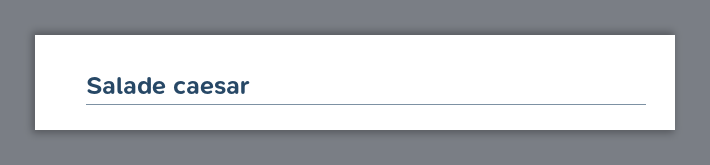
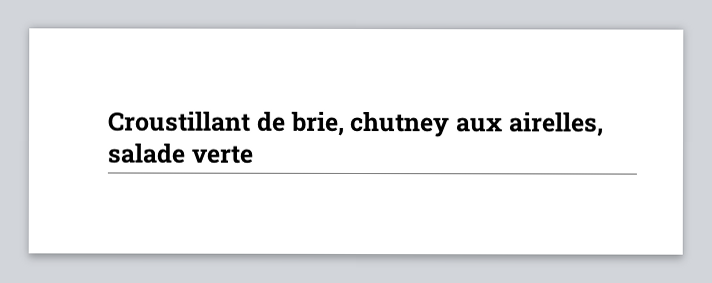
[86,77,250,95] Salade caesar -> [108,110,604,138] [107,142,253,164] Croustillant de brie, chutney aux airelles, salade verte

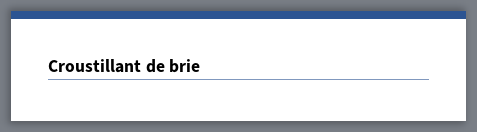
[290,110,604,138] [107,142,253,164] brie, chutney aux airelles, salade verte -> [169,59,201,73] brie

